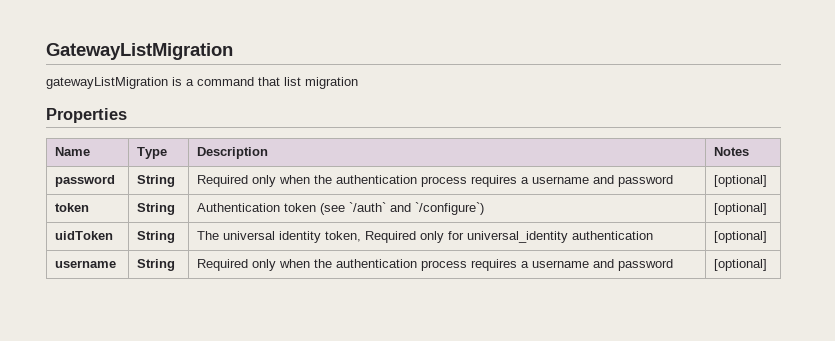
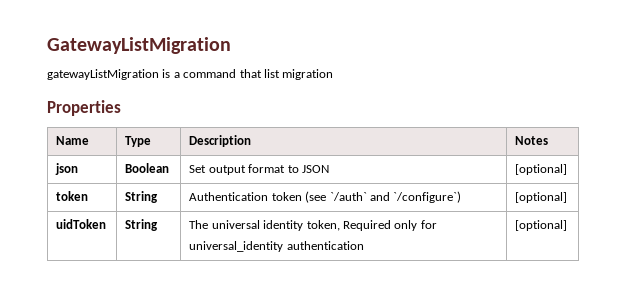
[55,175,116,187] [137,175,176,187] [197,175,674,187] password | String | Required only when the authentication process requires a username and password -> [55,163,79,175] [125,163,170,173] [189,164,329,175] json | Boolean | Set output format to JSON
[55,260,117,268] [137,259,176,271] [197,259,674,271] [714,259,768,271] // username | String | Required only when the authentication process requires a username and password | [optional] -> (568, 225) none

